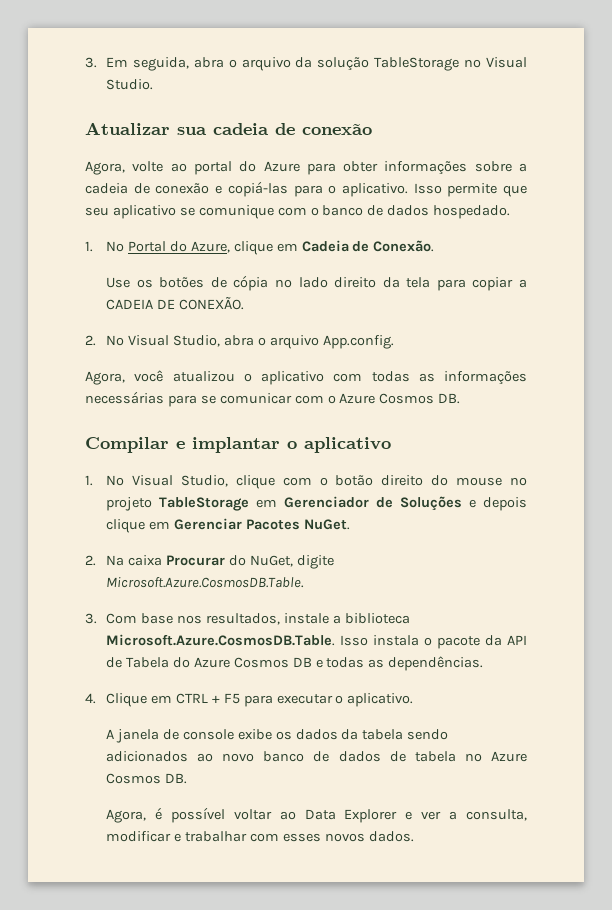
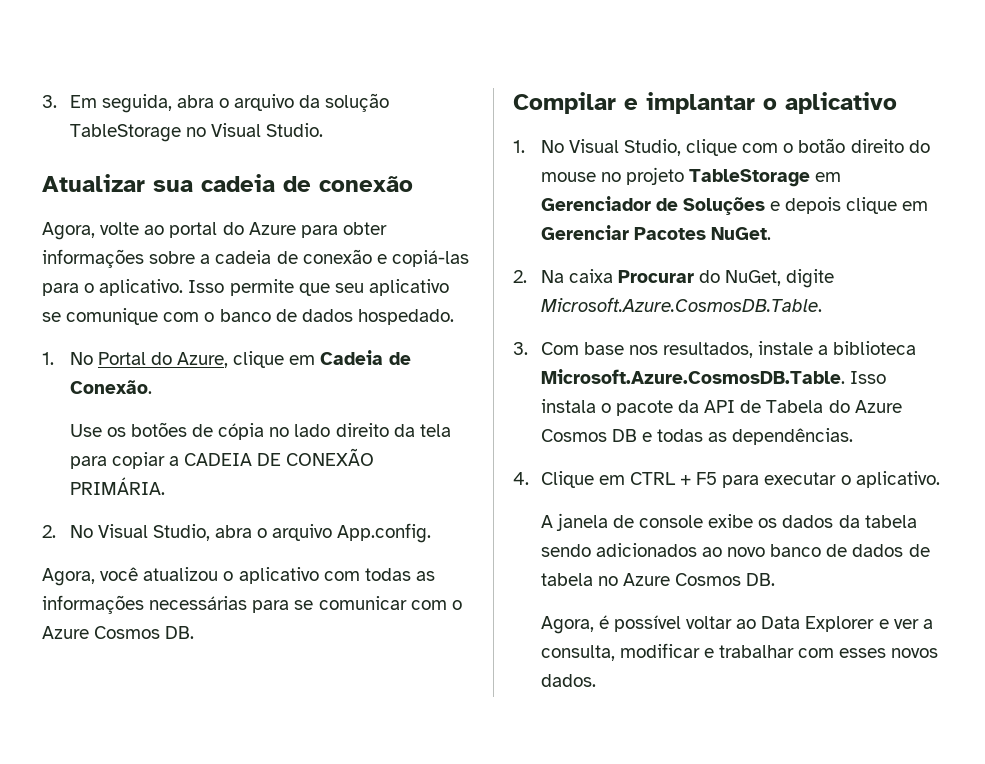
[178,296,244,310] CONEXÃO. -> [286,448,375,466] [69,477,165,495] CONEXÃO PRIMÁRIA.

